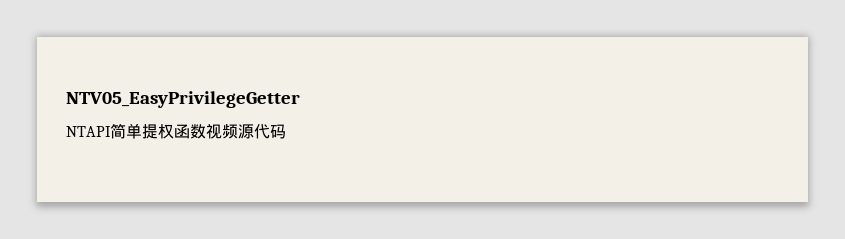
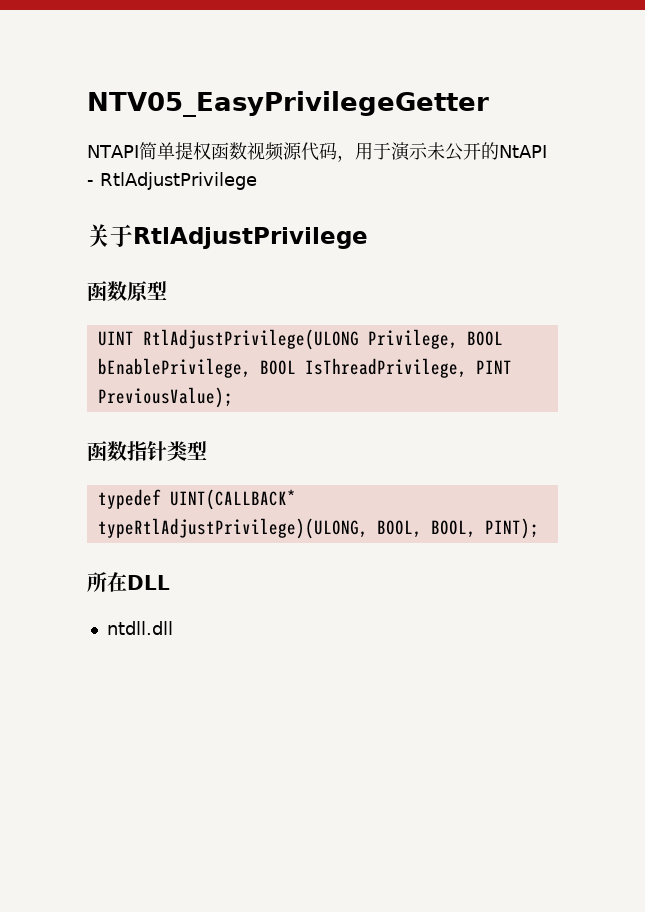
(286, 131) none -> [336,142,547,162] [87,172,257,190] [87,224,368,249] [87,281,167,301] [97,329,503,350] [97,358,512,378] [97,387,233,408] [87,441,207,461] [97,489,296,510] [97,518,539,539] [87,572,170,592] [106,621,173,635] ，用于演示未公开的NtAPI - RtlAdjustPrivilege // 关于RtlAdjustPrivilege // 函数原型 // UINT RtlAdjustPrivilege(ULONG Privilege, BOOL bEnablePrivilege, BOOL IsThreadPrivilege, PINT PreviousValue); // 函数指针类型 // typedef UINT(CALLBACK* typeRtlAdjustPrivilege)(ULONG, BOOL, BOOL, PINT); // 所在DLL // ntdll.dll

